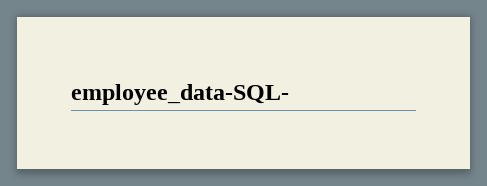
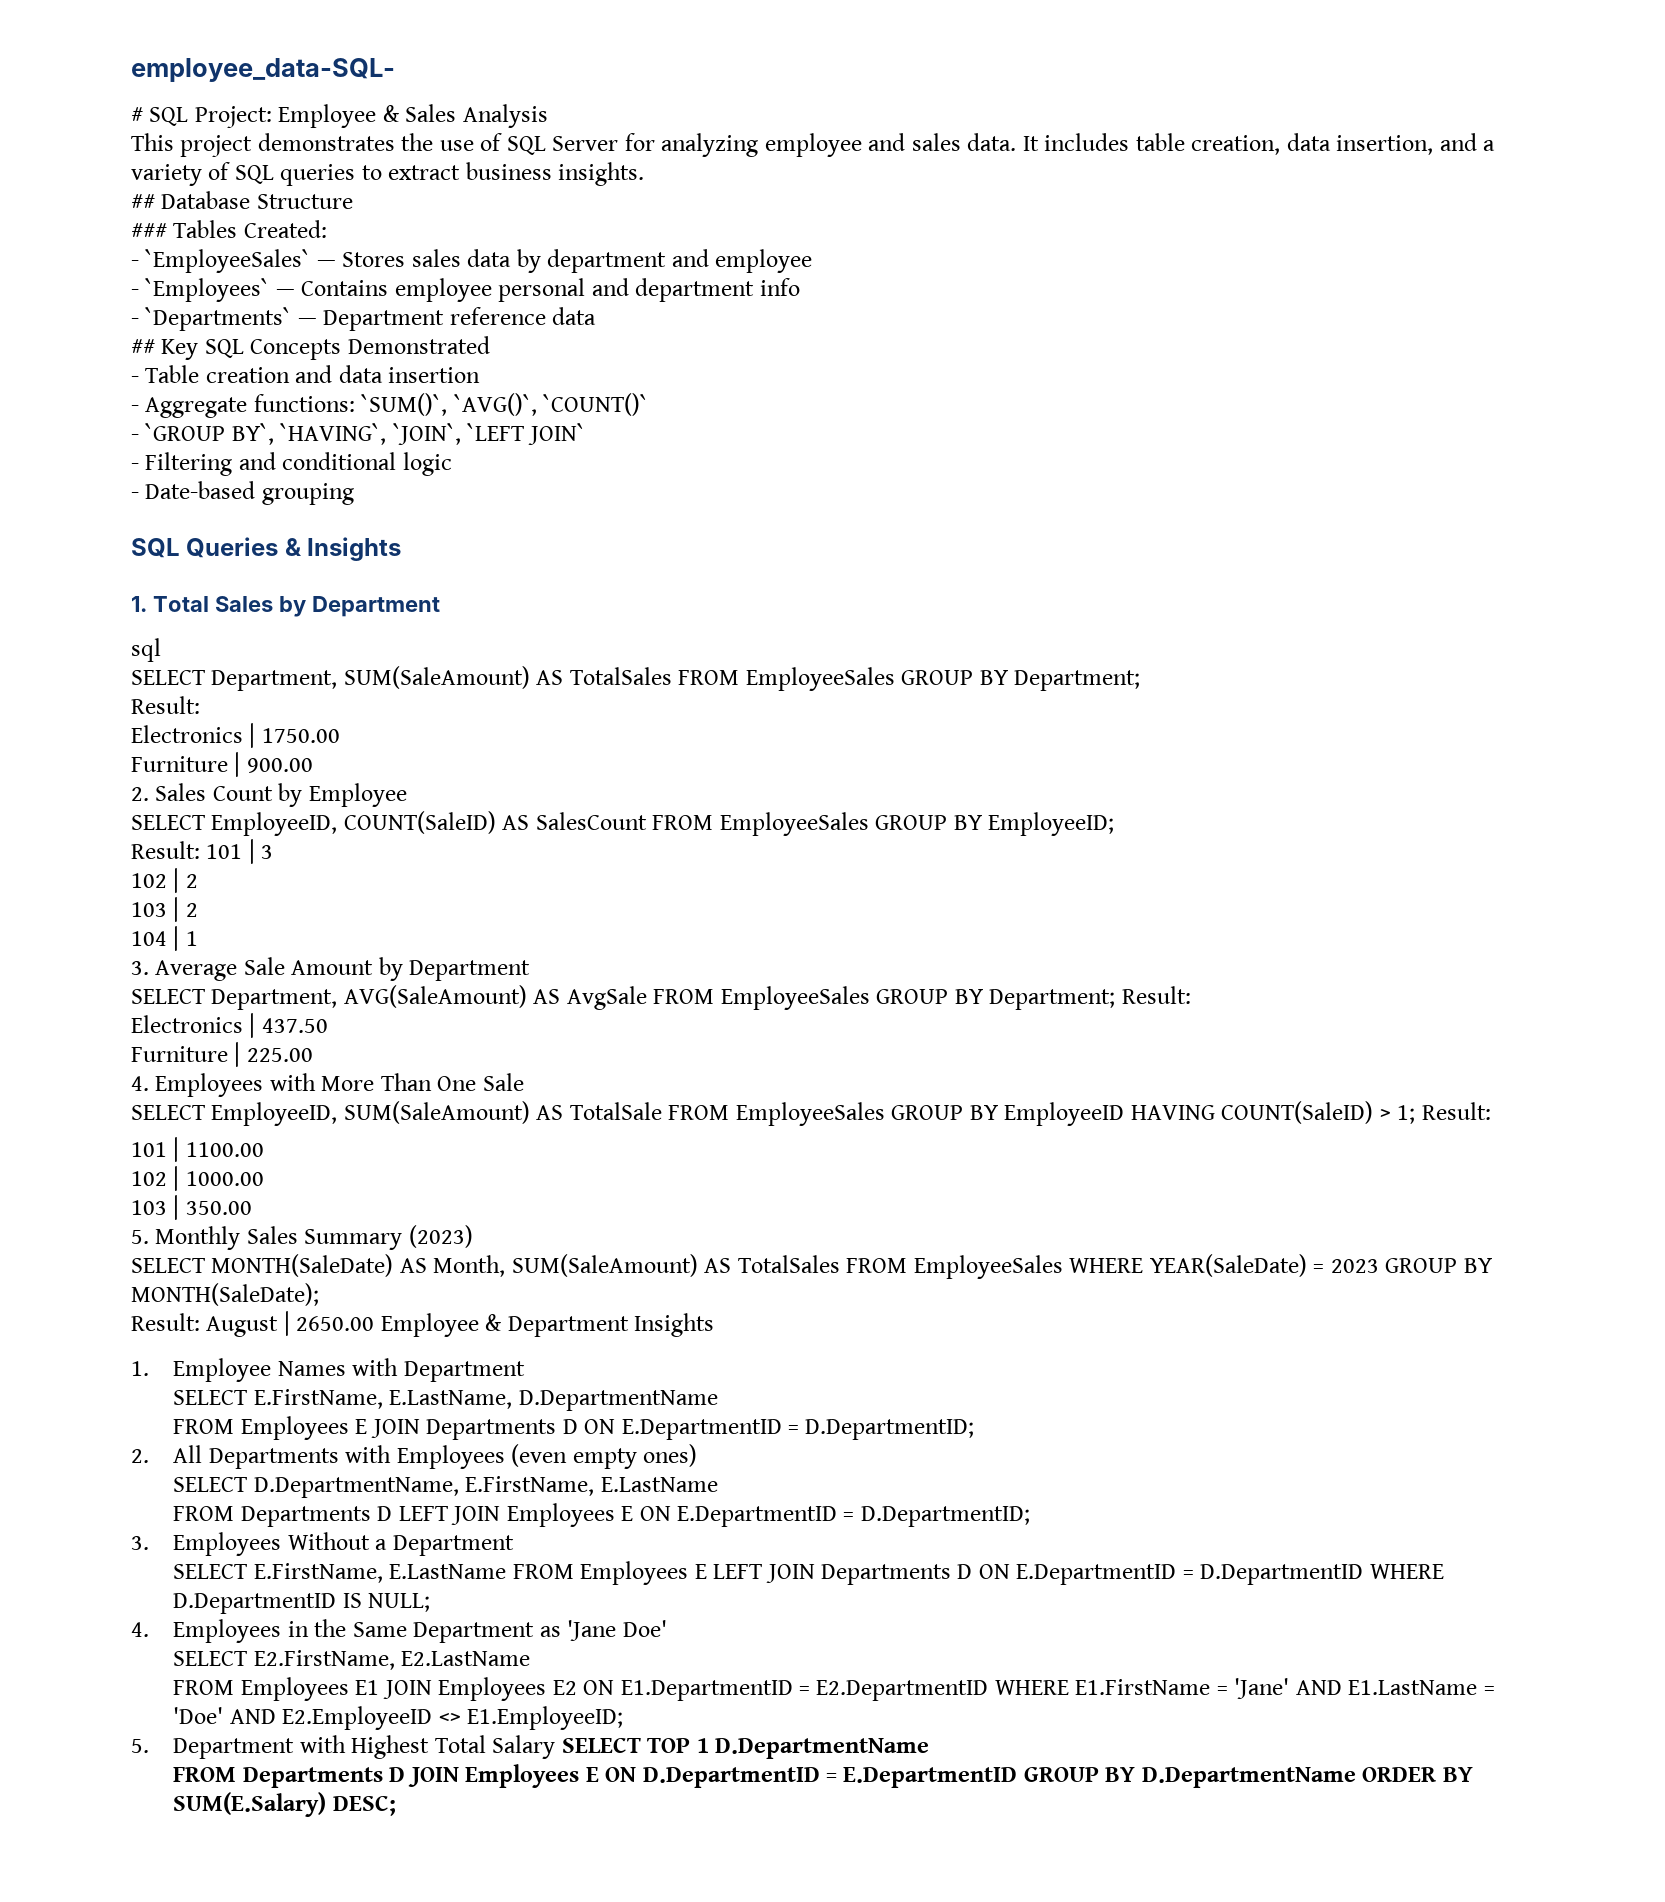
(289, 94) none -> [131,104,548,128] [131,133,1496,157] [131,162,645,186] [131,191,353,209] [131,220,327,238] [131,249,813,273] [131,278,800,302] [131,307,597,331] [131,336,490,360] [131,365,481,383] [131,393,649,418] [131,423,585,445] [131,452,452,476] [131,481,354,505] [131,537,402,561] [131,596,440,617] [131,638,161,662] [131,666,1141,691] [131,696,200,714] [131,723,340,748] [131,752,313,777] [131,783,407,807] [131,811,1115,836] [131,839,274,864] [131,868,198,893] [131,897,198,922] [131,926,198,951] [131,957,531,981] [131,985,1191,1010] [131,1013,328,1038] [131,1042,313,1067] [131,1073,524,1097] [131,1101,1491,1126] [131,1137,264,1162] [131,1166,264,1191] [131,1195,252,1220] [131,1225,473,1250] [131,1254,1492,1279] [131,1283,319,1306] [131,1311,715,1337] [131,1358,525,1382] [173,1389,718,1411] [173,1416,975,1440] [131,1444,698,1469] [173,1476,718,1498] [173,1503,1030,1527] [131,1532,514,1556] [173,1561,1444,1585] [173,1593,431,1614] [131,1619,667,1643] [173,1650,531,1670] [173,1677,1495,1701] [173,1706,624,1730] [131,1735,929,1759] [173,1764,1473,1788] [173,1792,396,1817] // # SQL Project: Employee & Sales Analysis // This project demonstrates the use of SQL Server for analyzing employee and sales data. It includes table creation, data insertion, and a variety of SQL queries to extract business insights. // ## Database Structure // ### Tables Created: // - `EmployeeSales` — Stores sales data by department and employee // - `Employees` — Contains employee personal and department info // - `Departments` — Department reference data // ## Key SQL Concepts Demonstrated // - Table creation and data insertion // - Aggregate functions: `SUM()`, `AVG()`, `COUNT()` // - `GROUP BY`, `HAVING`, `JOIN`, `LEFT JOIN` // - Filtering and conditional logic // - Date-based grouping // SQL Queries & Insights // 1. Total Sales by Department // sql // SELECT Department, SUM(SaleAmount) AS TotalSales FROM EmployeeSales GROUP BY Department; // Result: // Electronics | 1750.00 // Furniture | 900.00 // 2. Sales Count by Employee // SELECT EmployeeID, COUNT(SaleID) AS SalesCount FROM EmployeeSales GROUP BY EmployeeID; // Result: 101 | 3 // 102 | 2 // 103 | 2 // 104 | 1 // 3. Average Sale Amount by Department // SELECT Department, AVG(SaleAmount) AS AvgSale FROM EmployeeSales GROUP BY Department; Result: // Electronics | 437.50 // Furniture | 225.00 // 4. Employees with More Than One Sale // SELECT EmployeeID, SUM(SaleAmount) AS TotalSale FROM EmployeeSales GROUP BY EmployeeID HAVING COUNT(SaleID) > 1; Result: // 101 | 1100.00 // 102 | 1000.00 // 103 | 350.00 // 5. Monthly Sales Summary (2023) // SELECT MONTH(SaleDate) AS Month, SUM(SaleAmount) AS TotalSales FROM EmployeeSales WHERE YEAR(SaleDate) = 2023 GROUP BY MONTH(SaleDate); // Result: August | 2650.00 Employee & Department Insights // 1. Employee Names with Department // SELECT E.FirstName, E.LastName, D.DepartmentName // FROM Employees E JOIN Departments D ON E.DepartmentID = D.DepartmentID; // 2. All Departments with Employees (even empty ones) // SELECT D.DepartmentName, E.FirstName, E.LastName // FROM Departments D LEFT JOIN Employees E ON E.DepartmentID = D.DepartmentID; // 3. Employees Without a Department // SELECT E.FirstName, E.LastName FROM Employees E LEFT JOIN Departments D ON E.DepartmentID = D.DepartmentID WHERE D.DepartmentID IS NULL; // 4. Employees in the Same Department as 'Jane Doe' // SELECT E2.FirstName, E2.LastName // FROM Employees E1 JOIN Employees E2 ON E1.DepartmentID = E2.DepartmentID WHERE E1.FirstName = 'Jane' AND E1.LastName = 'Doe' AND E2.EmployeeID <> E1.EmployeeID; // 5. Department with Highest Total Salary SELECT TOP 1 D.DepartmentName // FROM Departments D JOIN Employees E ON D.DepartmentID = E.DepartmentID GROUP BY D.DepartmentName ORDER BY SUM(E.Salary) DESC;

